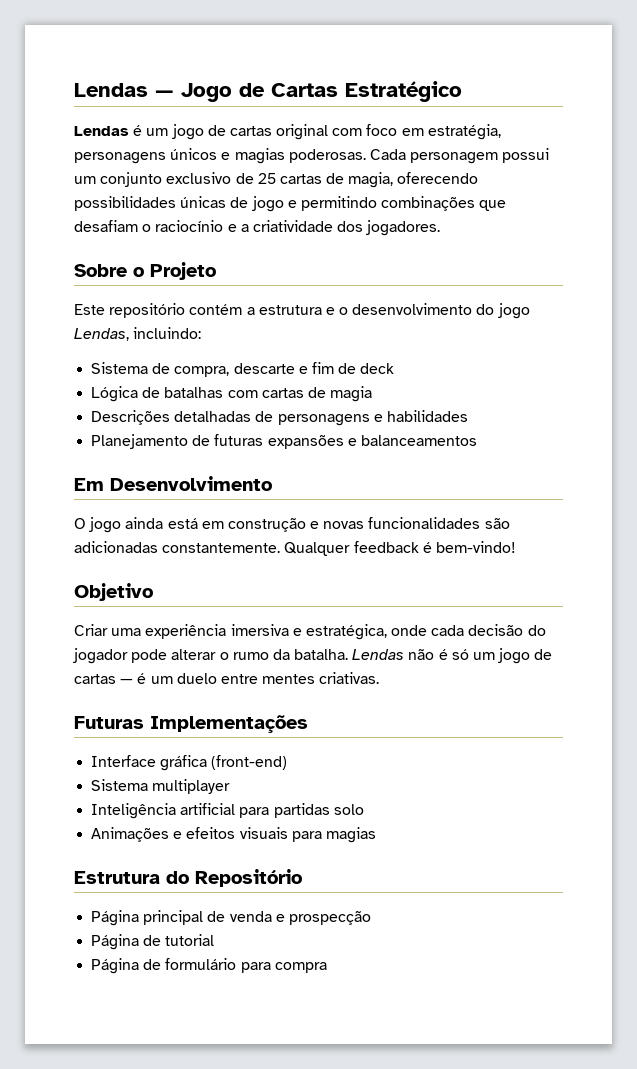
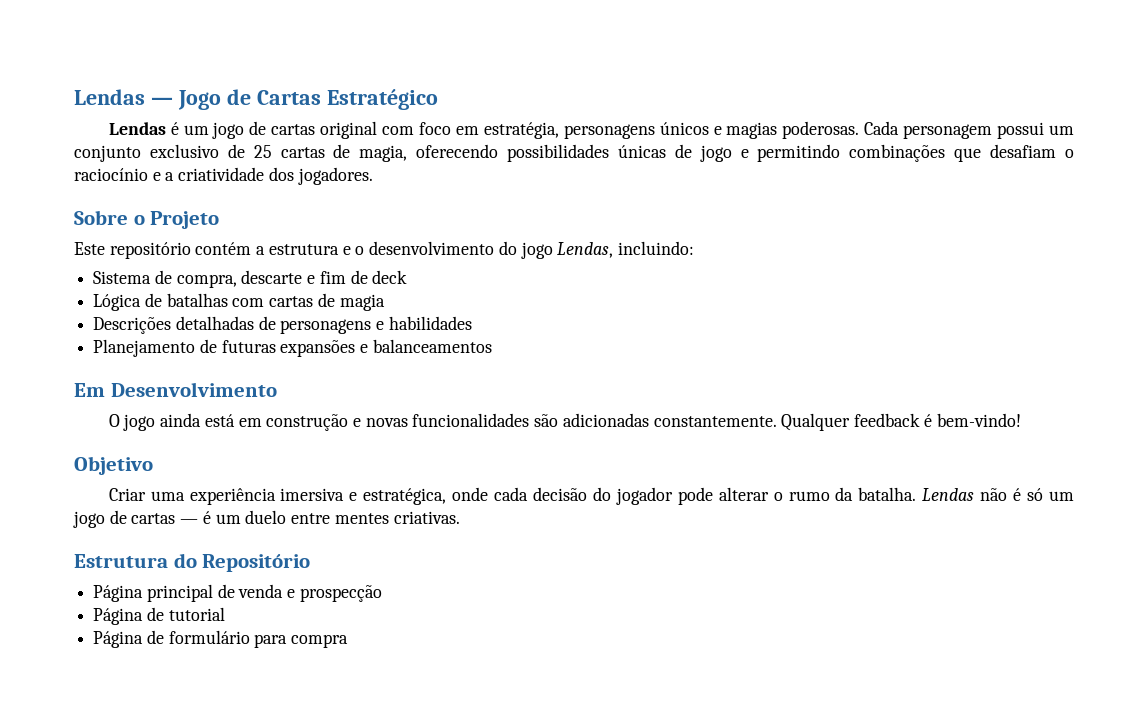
[74,715,308,733] [91,755,288,771] [91,779,231,794] [91,803,364,819] [91,827,376,843] // Futuras Implementações // Interface gráfica (front-end) // Sistema multiplayer // Inteligência artificial para partidas solo // Animações e efeitos visuais para magias -> (460, 517) none

